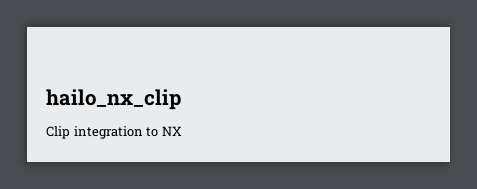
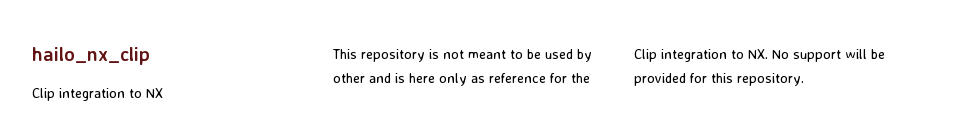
(182, 131) none -> [332,49,592,62] [333,73,590,86] [634,49,885,62] [634,73,804,86] // This repository is not meant to be used by other and is here only as reference for the Clip integration to NX. No support will be provided for this repository.

